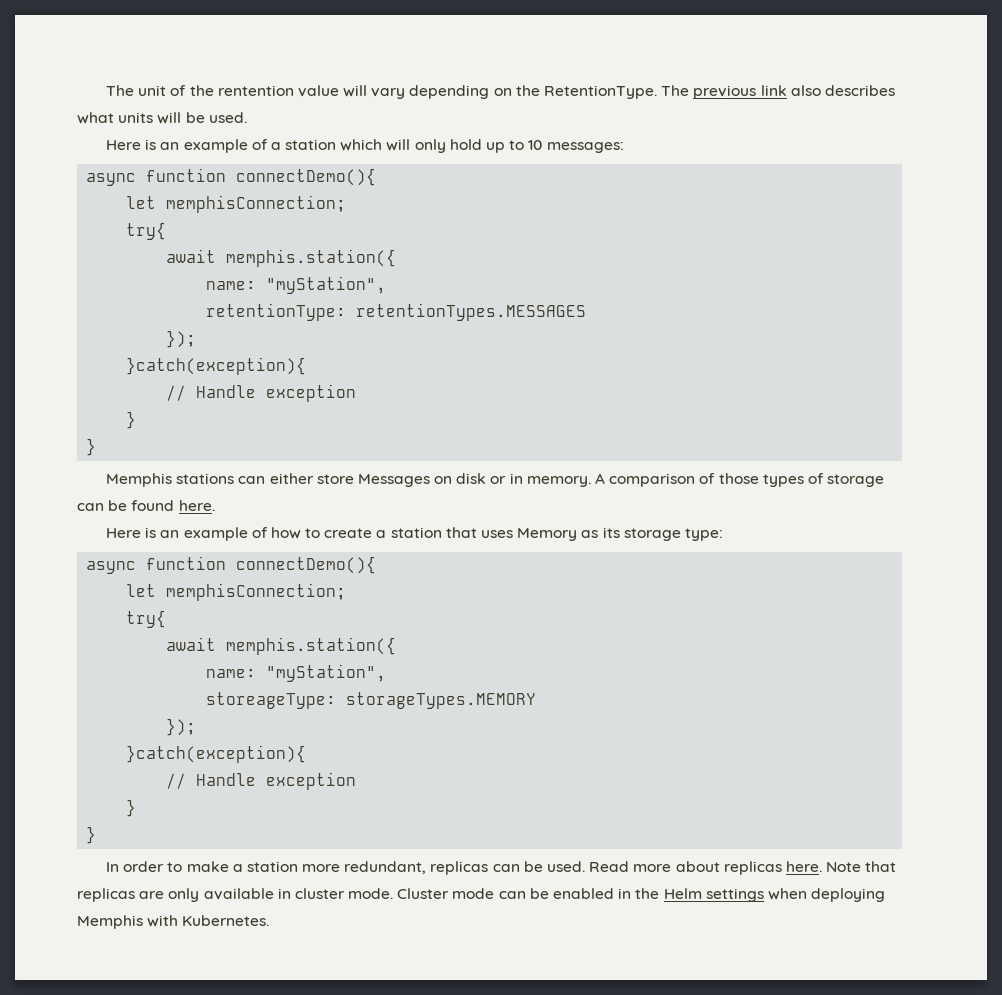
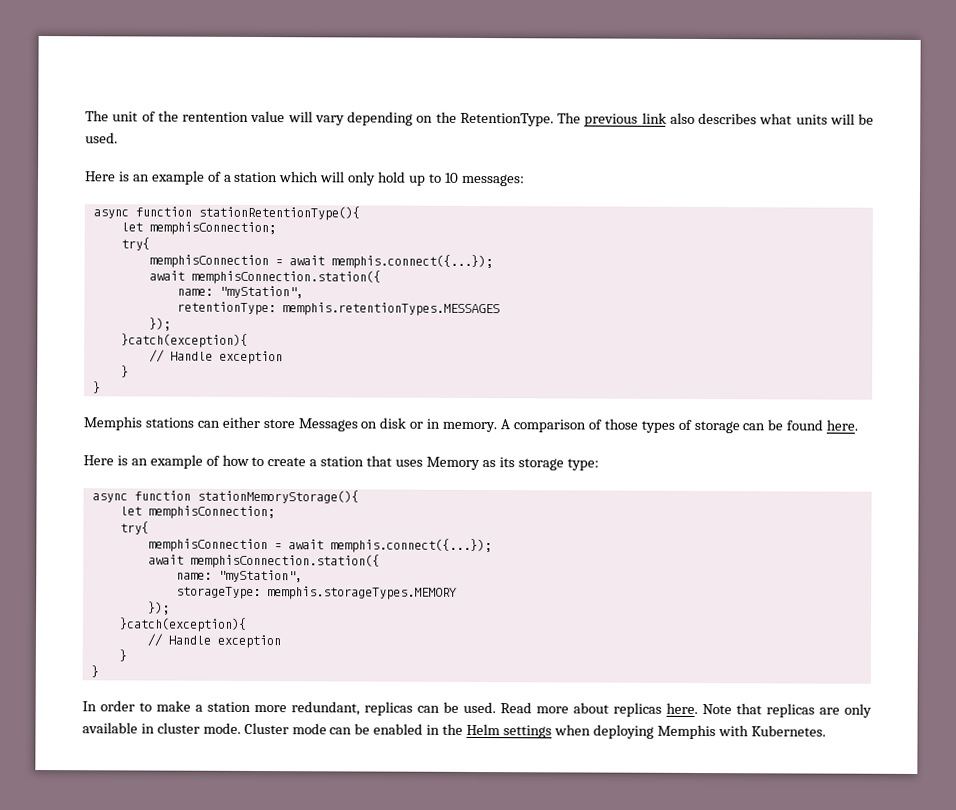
[236,168,377,186] [126,195,347,213] [126,222,167,240] [166,249,397,267] connectDemo(){ // let memphisConnection; // try{ // await memphis.station({ -> [197,205,360,221] [120,221,276,236] [120,237,150,251] [148,254,493,270] [148,269,381,285] stationRetentionType(){ // let memphisConnection; // try{ // memphisConnection = await memphis.connect({...}); // await memphisConnection.station({
[356,303,587,321] retentionTypes.MESSAGES -> [281,302,500,317] memphis.retentionTypes.MESSAGES
[236,556,377,574] [126,583,347,601] [126,610,167,628] [166,637,397,655] [206,664,387,682] [206,692,537,709] connectDemo(){ // let memphisConnection; // try{ // await memphis.station({ // name: "myStation", // storeageType: storageTypes.MEMORY -> [196,489,359,504] [119,505,275,520] [119,521,149,535] [147,538,492,554] [147,553,380,569] [175,569,303,583] [175,586,457,600] stationMemoryStorage(){ // let memphisConnection; // try{ // memphisConnection = await memphis.connect({...}); // await memphisConnection.station({ // name: "myStation", // storageType: memphis.storageTypes.MEMORY

